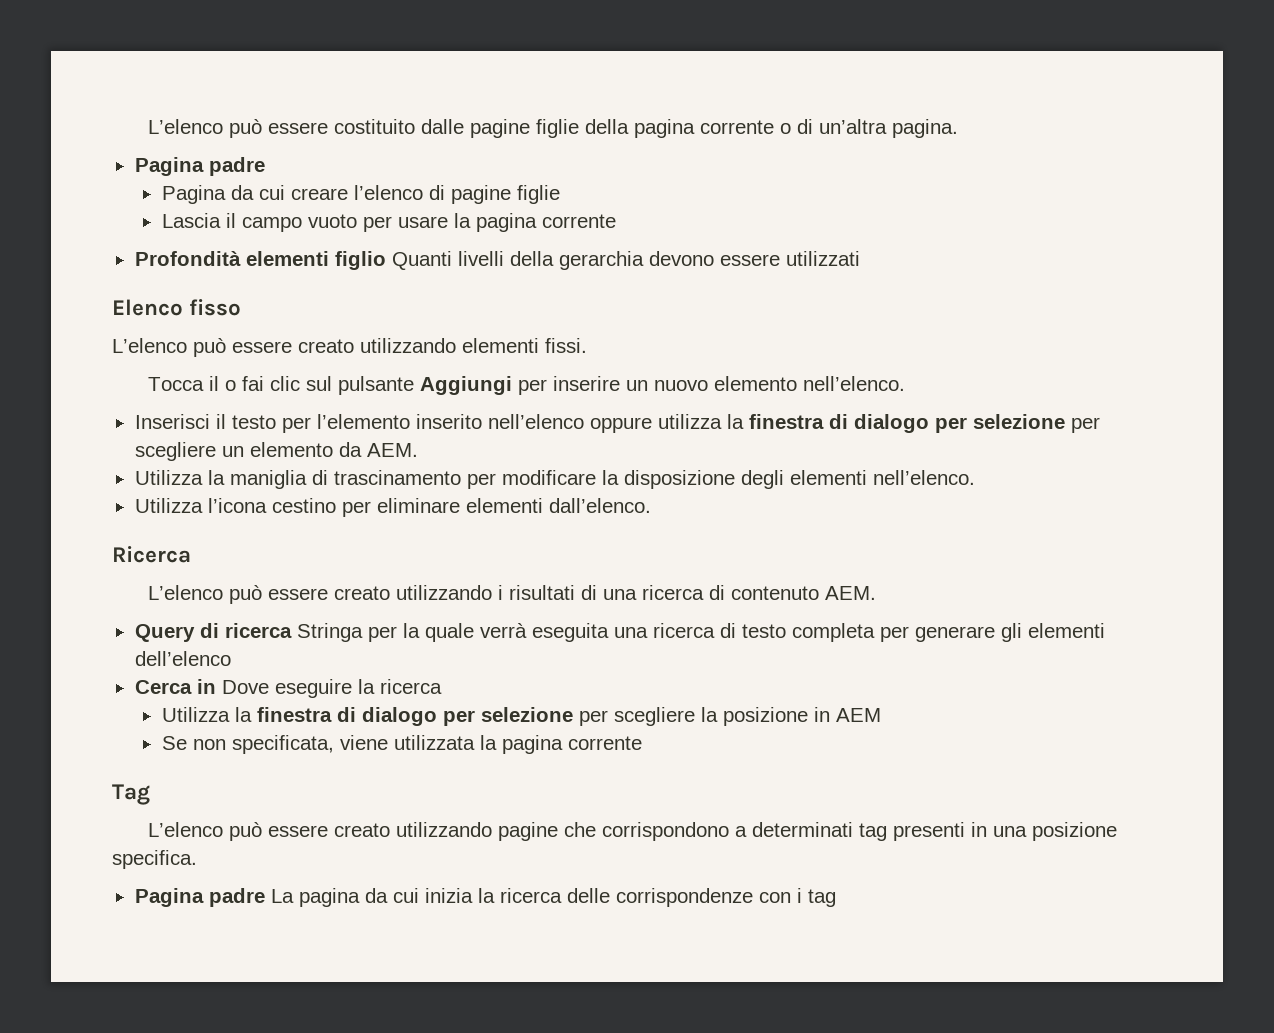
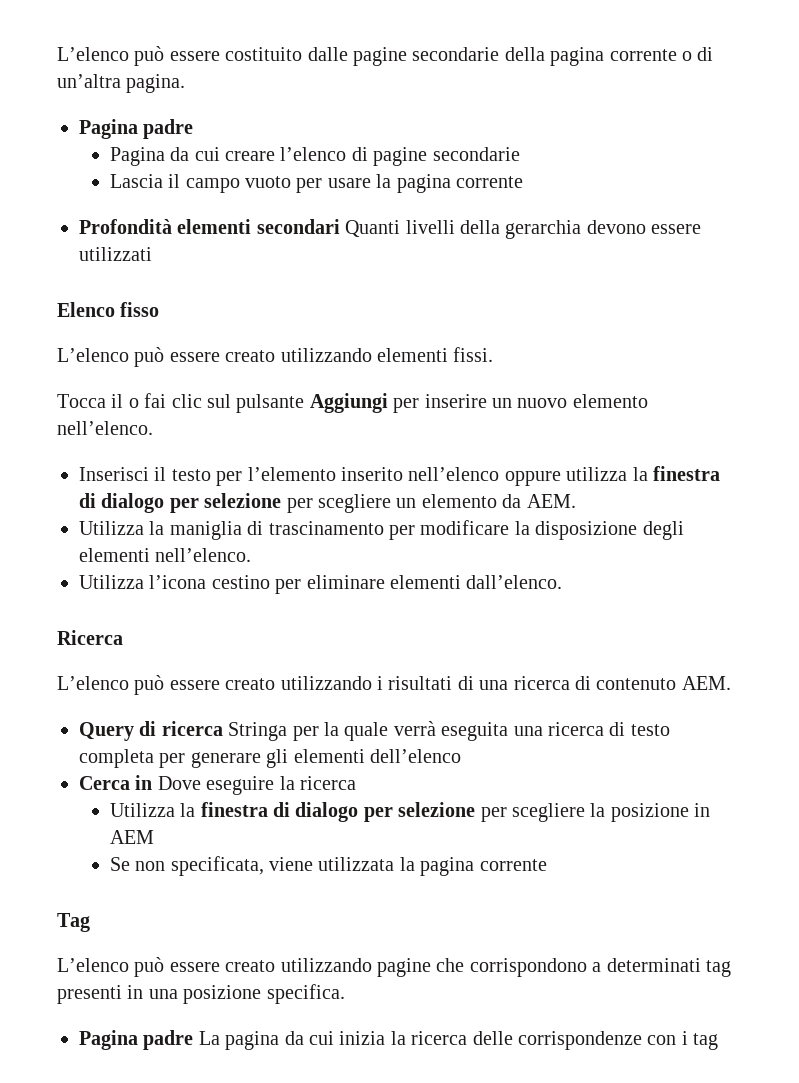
[536,119,580,138] figlie -> [412,47,500,61] secondarie
[516,185,560,204] figlie -> [432,147,520,161] secondarie
[334,251,386,270] figlio -> [256,219,340,234] secondari

